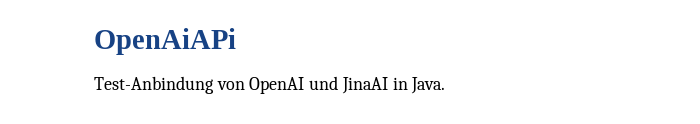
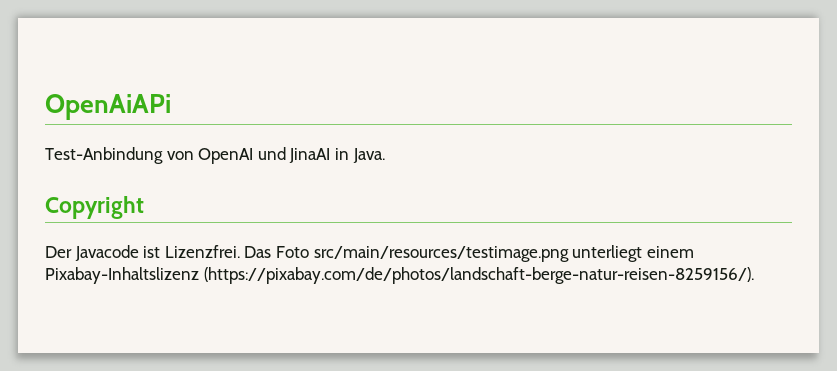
(446, 85) none -> [45,196,144,219] [45,245,694,262] [45,267,754,284] // Copyright // Der Javacode ist Lizenzfrei. Das Foto src/main/resources/testimage.png unterliegt einem Pixabay-Inhaltslizenz (https://pixabay.com/de/photos/landschaft-berge-natur-reisen-8259156/).

